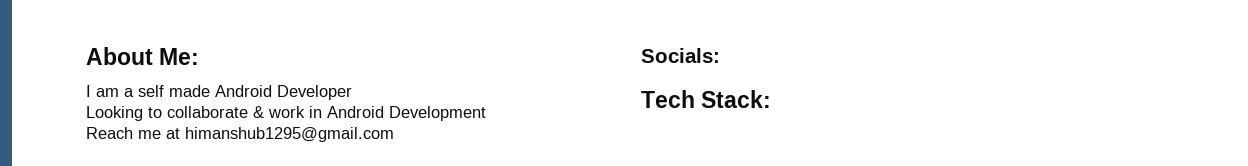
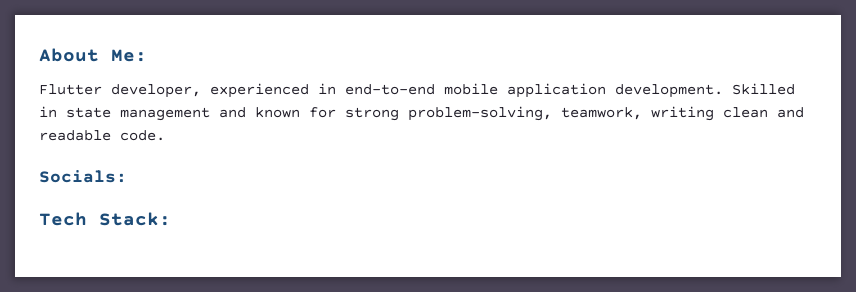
[86,85,352,100] [86,106,486,121] [86,127,394,142] I am a self made Android Developer // Looking to collaborate & work in Android Development // Reach me at himanshub1295@gmail.com -> [39,83,795,98] [39,106,804,121] [39,130,165,141] Flutter developer, experienced in end-to-end mobile application development. Skilled in state management and known for strong problem-solving, teamwork, writing clean and readable code.

